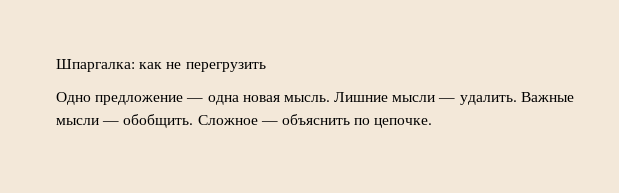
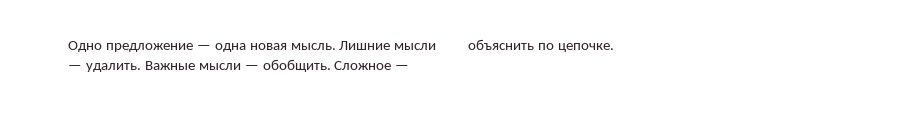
[56,59,266,72] Шпаргалка: как не перегрузить // -> (68, 46) none

